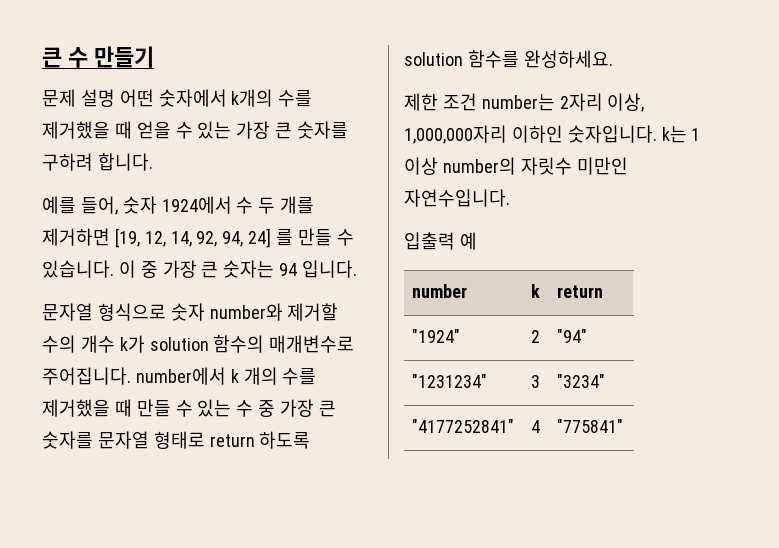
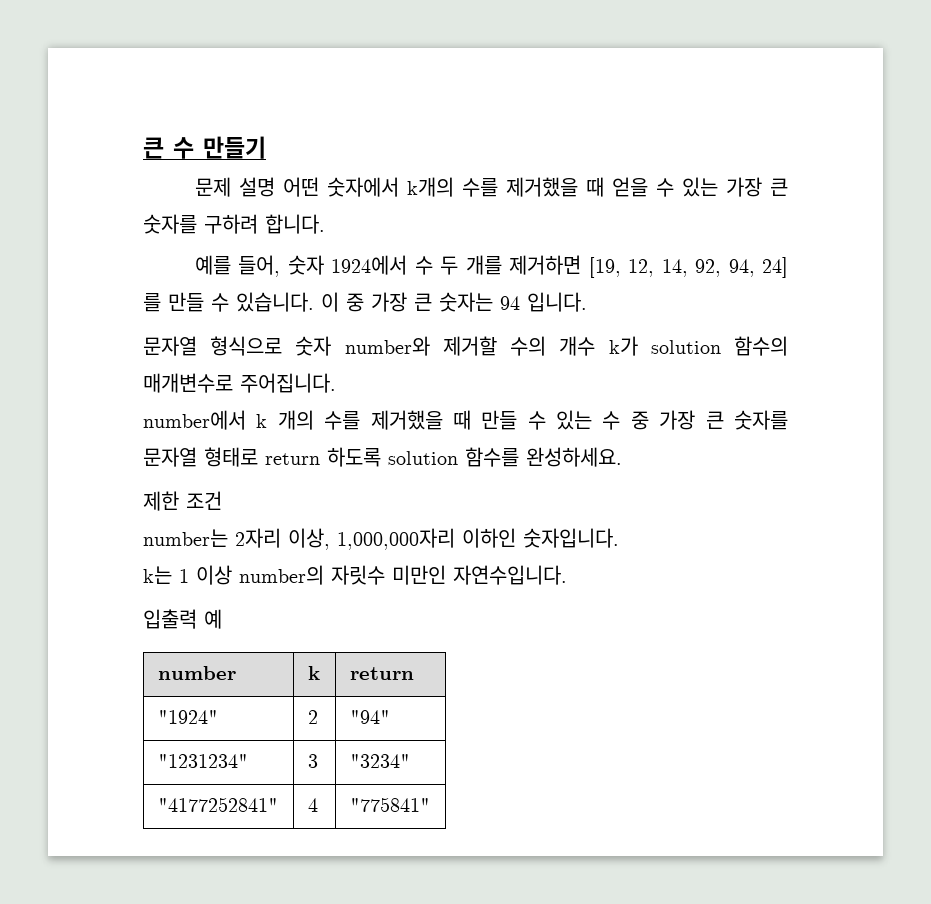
(131, 376) none -> (336, 383) //
(477, 102) none -> (222, 500) //
(657, 134) none -> (619, 538) //

